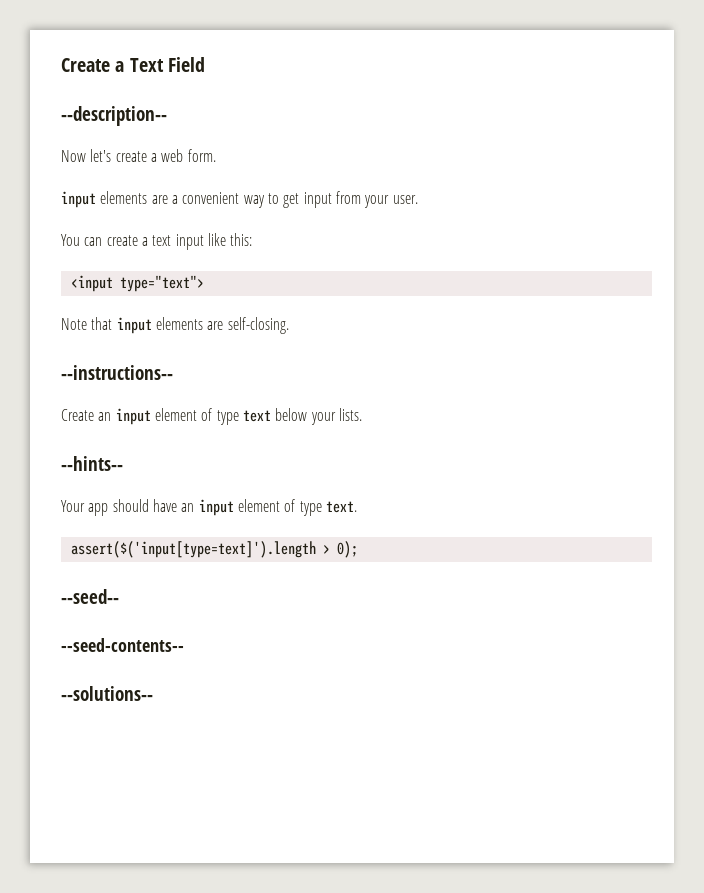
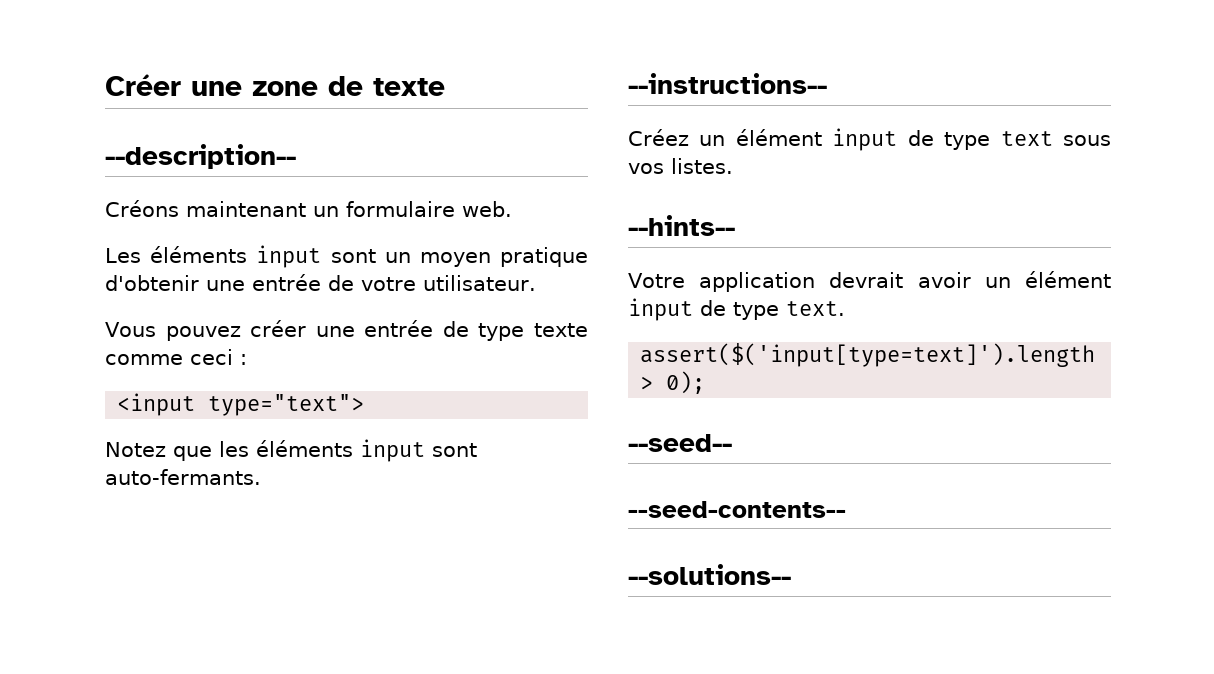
[61,57,205,72] [61,106,167,126] [61,149,216,162] [61,191,418,208] [61,233,253,250] [70,275,204,292] [61,317,289,334] [61,365,173,380] [61,408,362,425] [61,456,123,471] [61,499,296,516] Create a Text Field // --description-- // Now let's create a web form. // input elements are a convenient way to get input from your user. // You can create a text input like this: // <input type="text"> // Note that input elements are self-closing. // --instructions-- // Create an input element of type text below your lists. // --hints-- // Your app should have an input element of -> [105,74,445,96] [105,144,296,169] [105,200,512,217] [105,245,588,268] [105,274,536,291] [105,320,588,341] [105,349,247,365] [117,393,365,416] [105,439,477,462] [105,469,261,485] [628,73,827,94] [628,128,1111,151] [628,158,733,174] [628,215,735,236] [628,271,1111,292] [628,298,726,321] Créer une zone de texte // --description-- // Créons maintenant un formulaire web. // Les éléments input sont un moyen pratique d'obtenir une entrée de votre utilisateur. // Vous pouvez créer une entrée de type texte comme ceci : // <input type="text"> // Notez que les éléments input sont auto-fermants. // --instructions-- // Créez un élément input de type text sous vos listes. // --hints-- // Votre application devrait avoir un élément input de

